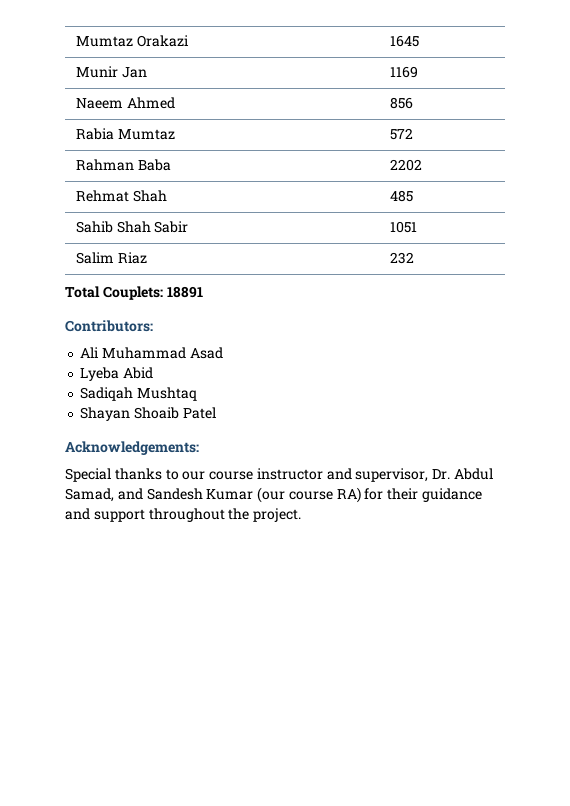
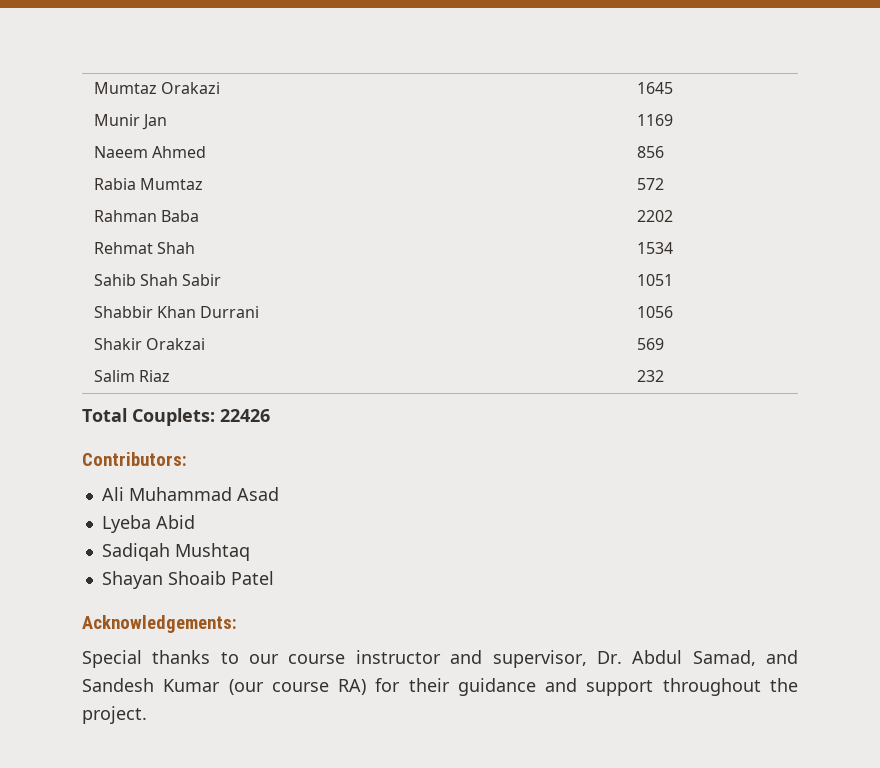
[389,190,413,202] 485 -> [636,242,673,254] 1534
(417, 227) none -> [93,306,260,318] [636,306,673,318] [93,338,206,350] [636,338,664,350] // Shabbir Khan Durrani | 1056 // Shakir Orakzai | 569
[166,286,203,298] 18891 -> [220,409,270,422] 22426

